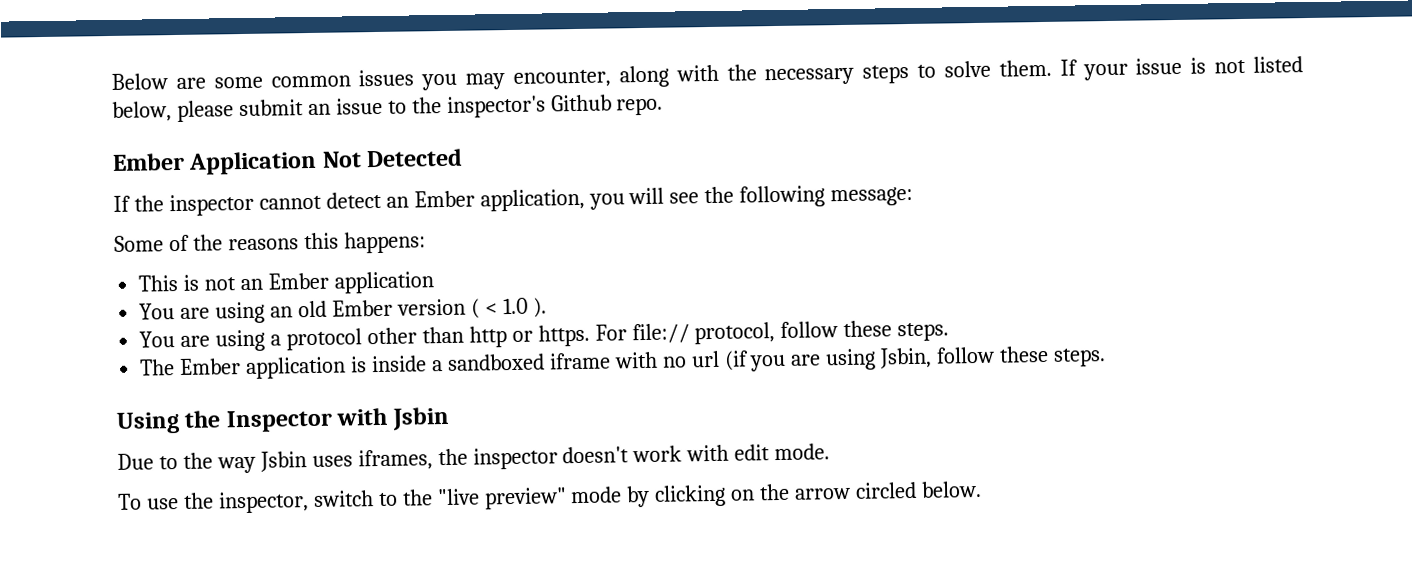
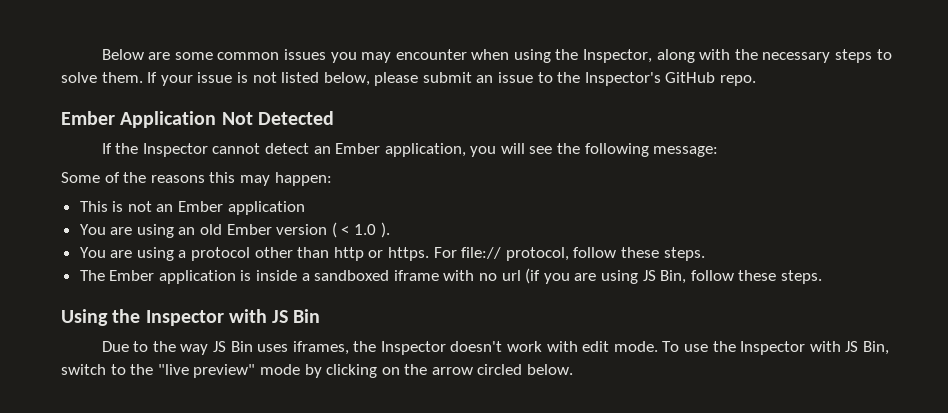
[512,69,611,88] encounter, -> [395,49,653,63] encounter when using the Inspector,
[446,94,612,118] inspector's Github -> [584,72,716,86] Inspector's GitHub
[168,193,254,217] inspector -> [142,143,208,157] Inspector
[343,231,426,254] happens: -> [239,172,332,186] may happen:
[879,347,933,369] Jsbin, -> [642,270,687,284] JS Bin,
[391,406,450,431] Jsbin -> [272,309,321,323] JS Bin
[259,451,307,472] Jsbin -> [212,341,253,352] JS Bin
[472,447,558,470] inspector -> [380,341,446,355] Inspector
(831, 452) // -> (658, 346) none
[217,491,309,514] inspector, -> [740,341,889,355] Inspector with JS Bin,

